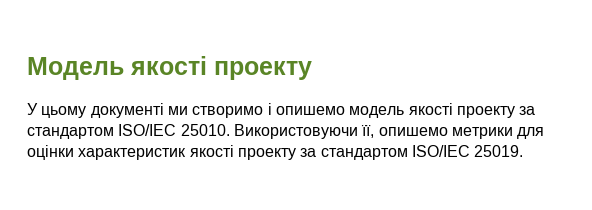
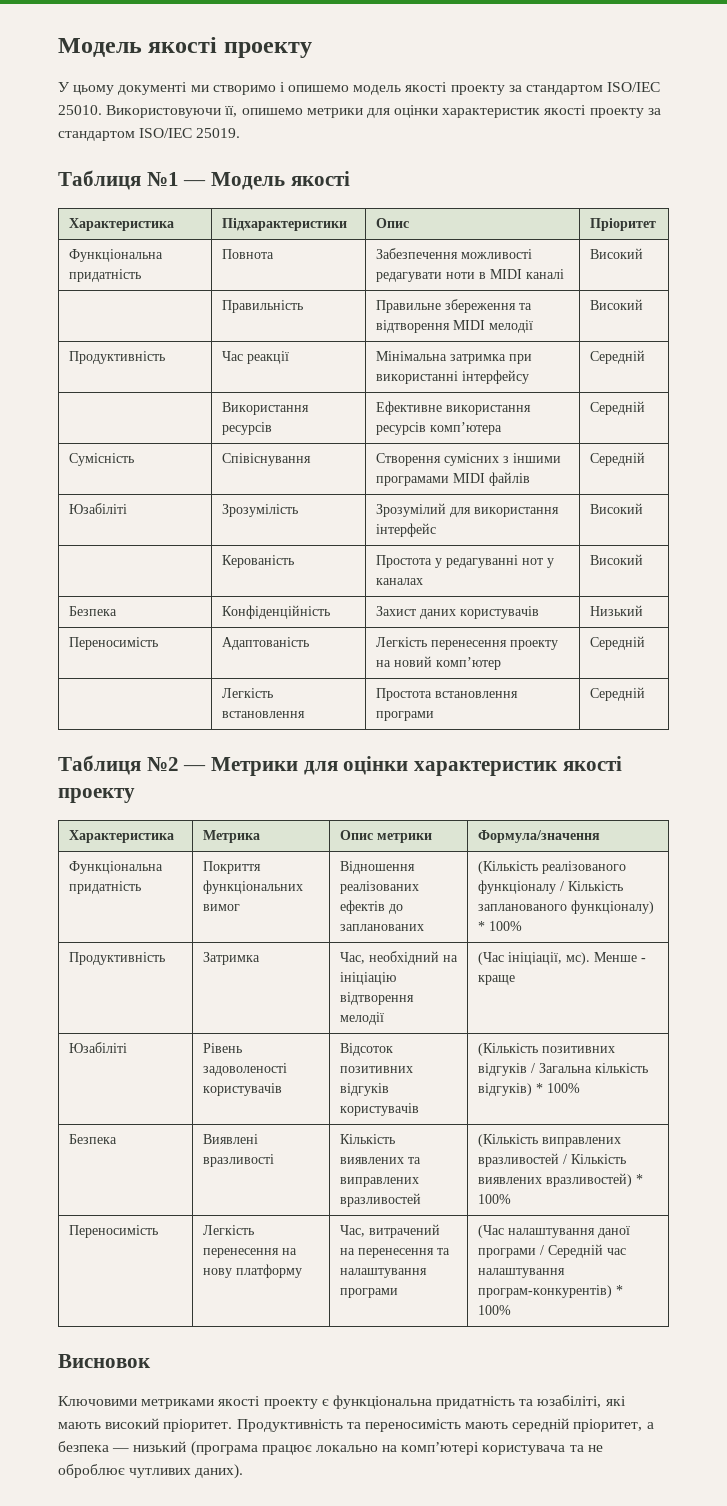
(524, 151) none -> [58,170,350,190] [68,218,174,231] [221,218,347,231] [375,218,409,228] [589,218,656,231] [68,249,163,262] [68,269,141,282] [221,249,274,259] [375,248,532,259] [375,269,564,282] [589,248,643,259] [221,300,303,313] [375,299,532,313] [375,320,533,333] [589,299,643,310] [68,351,165,364] [221,351,289,364] [375,351,532,364] [375,370,529,384] [589,350,645,364] [221,402,309,415] [221,422,272,435] [375,401,531,415] [375,422,502,435] [589,401,645,415] [68,453,134,466] [221,453,311,466] [375,453,561,466] [375,472,530,486] [589,452,645,466] [68,503,127,514] [221,504,298,517] [375,503,559,517] [375,523,436,537] [589,503,643,514] [221,555,294,568] [375,555,554,568] [375,578,423,585] [589,554,643,565] [68,606,117,616] [221,605,330,619] [375,606,539,619] [589,605,643,616] [68,637,158,650] [221,637,309,650] [375,637,558,650] [375,656,501,670] [589,636,645,650] [221,688,273,698] [221,711,305,718] [375,688,518,701] [375,711,434,721] [589,687,645,701] [58,755,622,776] [58,788,135,803] [68,830,174,843] [202,830,260,843] [339,830,432,843] [477,830,600,843] [68,861,163,874] [68,881,141,894] [202,861,261,874] [202,880,303,894] [202,904,240,911] [339,861,415,874] [339,881,419,894] [339,900,403,914] [339,924,424,931] [477,861,626,874] [477,880,623,894] [477,900,654,914] [477,921,522,931] [68,952,165,965] [202,952,260,965] [339,951,458,965] [339,972,396,985] [339,992,414,1005] [339,1012,384,1025] [477,952,646,965] [477,975,515,985] [68,1042,127,1053] [202,1043,242,1053] [202,1063,287,1076] [202,1083,282,1096] [339,1043,393,1056] [339,1066,413,1073] [339,1083,389,1096] [339,1103,419,1116] [477,1043,615,1056] [477,1063,648,1076] [477,1083,580,1096] [68,1134,117,1144] [202,1134,258,1144] [202,1154,274,1167] [339,1134,395,1144] [339,1157,421,1164] [339,1177,419,1187] [339,1193,421,1207] [477,1134,621,1147] [477,1153,626,1167] [477,1173,643,1187] [477,1194,511,1204] [68,1225,158,1238] [202,1225,254,1235] [202,1248,297,1258] [202,1264,302,1278] [339,1224,440,1238] [339,1248,450,1258] [339,1268,427,1278] [339,1288,398,1298] [477,1225,630,1238] [477,1244,626,1258] [477,1268,565,1278] [477,1285,623,1298] [477,1305,511,1315] [58,1354,151,1368] [58,1395,626,1409] [58,1418,654,1432] [58,1441,603,1456] [58,1464,244,1479] // Таблиця №1 — Модель якості // Характеристика | Підхарактеристики | Опис | Пріоритет // Функціональна придатність | Повнота | Забезпечення можливості редагувати ноти в MIDI каналі | Високий // | Правильність | Правильне збереження та відтворення MIDI мелодії | Високий // Продуктивність | Час реакції | Мінімальна затримка при використанні інтерфейсу | Середній // | Використання ресурсів | Ефективне використання ресурсів комп’ютера | Середній // Сумісність | Співіснування | Створення сумісних з іншими програмами MIDI файлів | Середній // Юзабіліті | Зрозумілість | Зрозумілий для використання інтерфейс | Високий // | Керованість | Простота у редагуванні нот у каналах | Високий // Безпека | Конфіденційність | Захист даних користувачів | Низький // Переносимість | Адаптованість | Легкість перенесення проекту на новий комп’ютер | Середній // | Легкість встановлення | Простота встановлення програми | Середній // Таблиця №2 — Метрики для оцінки характеристик якості проекту // Характеристика | Метрика | Опис метрики | Формула/значення // Функціональна придатність | Покриття функціональних вимог | Відношення реалізованих ефектів до запланованих | (Кількість реалізованого функціоналу / Кількість запланованого функціоналу) * 100% // Продуктивність | Затримка | Час, необхідний на ініціацію відтворення мелодії | (Час ініціації, мс). Менше - краще // Юзабіліті | Рівень задоволеності користувачів | Відсоток позитивних відгуків користувачів | (Кількість позитивних відгуків / Загальна кількість відгуків) * 100% // Безпека | Виявлені вразливості | Кількість виявлених та виправлених вразливостей | (Кількість виправлених вразливостей / Кількість виявлених вразливостей) * 100% // Переносимість | Легкість перенесення на нову платформу | Час, витрачений на перенесення та налаштування програми | (Час налаштування даної програми / Середній час налаштування програм-конкурентів) * 100% // Висновок // Ключовими метриками якості проекту є функціональна придатність та юзабіліті, які мають високий пріоритет. Продуктивність та переносимість мають середній пріоритет, а безпека — низький (програма працює локально на комп’ютері користувача та не оброблює чутливих даних).

